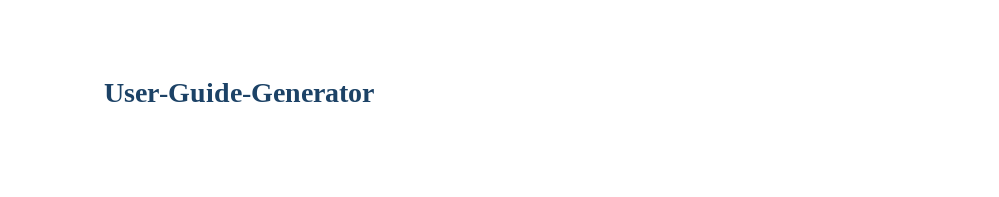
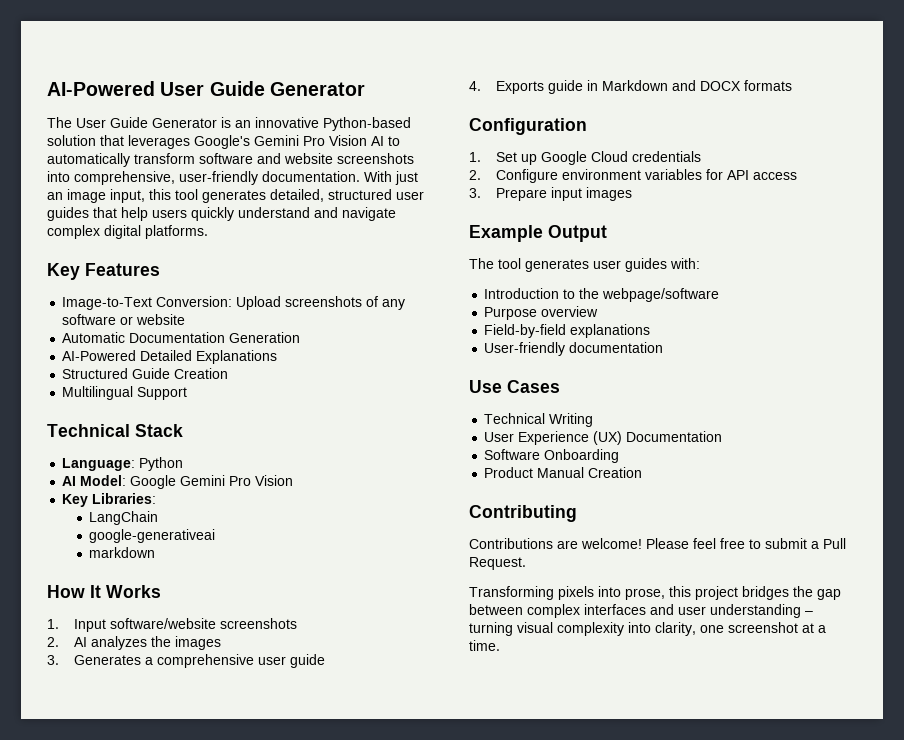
[104,83,374,102] User-Guide-Generator -> [47,81,365,96] [47,117,411,131] [47,135,400,149] [47,153,414,167] [47,171,418,185] [47,189,424,203] [47,207,396,221] [47,225,208,239] [47,263,160,280] [62,296,406,310] [62,314,186,325] [62,332,301,343] [62,350,278,364] [62,368,229,379] [62,386,188,400] [47,424,183,437] [62,457,184,471] [62,475,294,489] [62,493,157,507] [89,511,159,525] [89,529,216,543] [89,547,156,558] [47,585,161,598] [47,618,297,632] [47,636,221,650] [47,654,325,668] [469,80,792,94] [469,118,587,135] [469,151,701,165] [469,169,797,183] [469,187,632,201] [469,225,607,242] [469,258,700,272] [484,288,720,302] [484,306,599,320] [484,324,651,338] [484,342,664,356] [469,380,560,393] [484,413,594,427] [484,431,723,445] [484,449,620,463] [484,467,643,478] [469,505,577,522] [469,538,846,549] [469,557,526,570] [469,586,841,600] [469,604,813,618] [469,622,826,636] [469,640,500,651] AI-Powered User Guide Generator // The User Guide Generator is an innovative Python-based solution that leverages Google's Gemini Pro Vision AI to automatically transform software and website screenshots into comprehensive, user-friendly documentation. With just an image input, this tool generates detailed, structured user guides that help users quickly understand and navigate complex digital platforms. // Key Features // Image-to-Text Conversion: Upload screenshots of any software or website // Automatic Documentation Generation // AI-Powered Detailed Explanations // Structured Guide Creation // Multilingual Support // Technical Stack // Language: Python // AI Model: Google Gemini Pro Vision // Key Libraries: // LangChain // google-generativeai // markdown // How It Works // 1. Input software/website screenshots // 2. AI analyzes the images // 3. Generates a comprehensive user guide // 4. Exports guide in Markdown and DOCX formats // Configuration // 1. Set up Google Cloud credentials // 2. Configure environment variables for API access // 3. Prepare input images // Example Output // The tool generates user guides with: // Introduction to the webpage/software // Purpose overview // Field-by-field explanations // User-friendly documentation // Use Cases // Technical Writing // User Experience (UX) Documentation // Software Onboarding // Product Manual Creation // Contributing // Contributions are welcome! Please feel free to submit a Pull Request. // Transforming pixels into prose, this project bridges the gap between complex interfaces and user understanding – turning visual complexity into clarity, one screenshot at a time.

